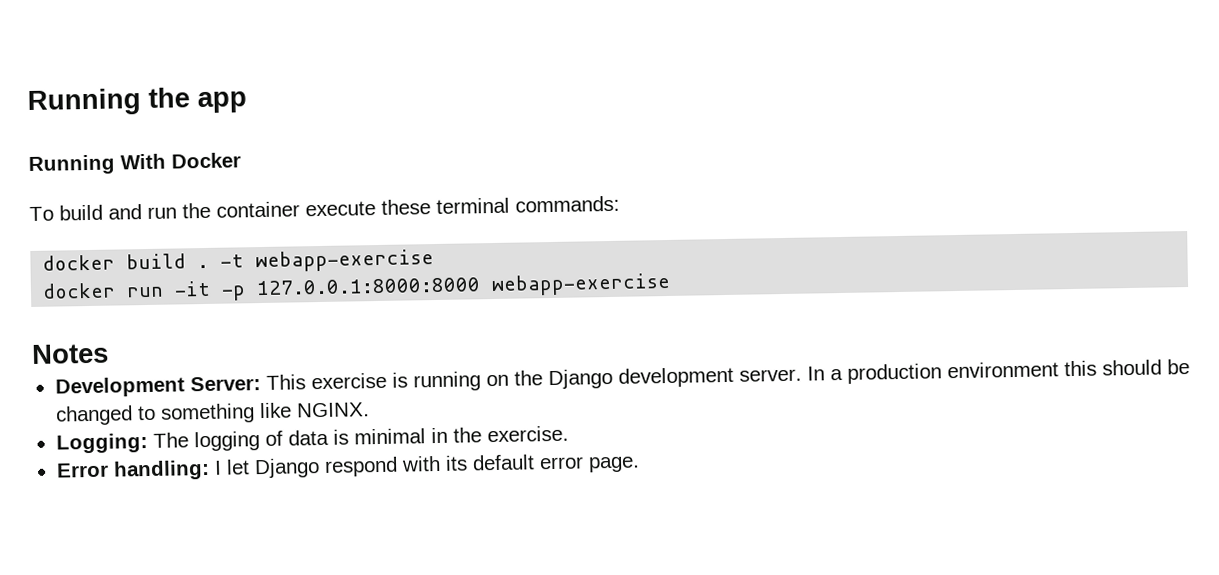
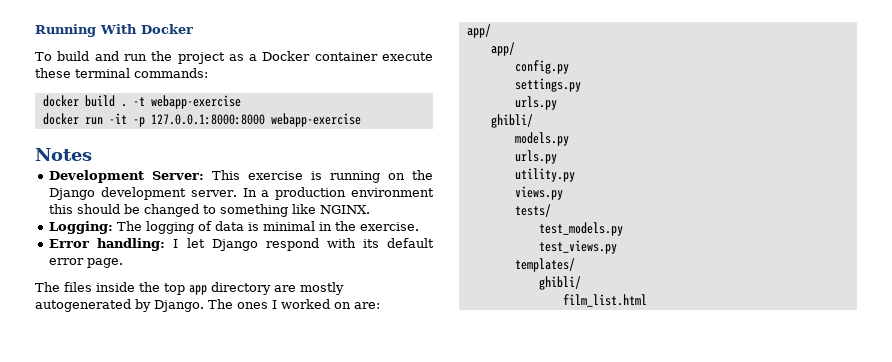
[27,87,247,117] [28,154,115,176] Running the app // Running -> [35,24,96,37] Running
(211, 210) none -> [177,51,311,64] project as a Docker
(640, 464) none -> [35,282,344,295] [35,299,380,312] [466,24,491,38] [490,42,515,56] [514,60,569,74] [514,78,581,92] [514,96,557,110] [490,114,533,128] [514,132,569,146] [514,150,557,164] [514,168,575,182] [514,186,563,200] [514,204,551,217] [538,222,623,236] [538,240,617,254] [514,258,575,272] [538,276,581,290] [562,294,647,307] // The files inside the top app directory are mostly autogenerated by Django. The ones I worked on are: // app/ // app/ // config.py // settings.py // urls.py // ghibli/ // models.py // urls.py // utility.py // views.py // tests/ // test_models.py // test_views.py // templates/ // ghibli/ // film_list.html

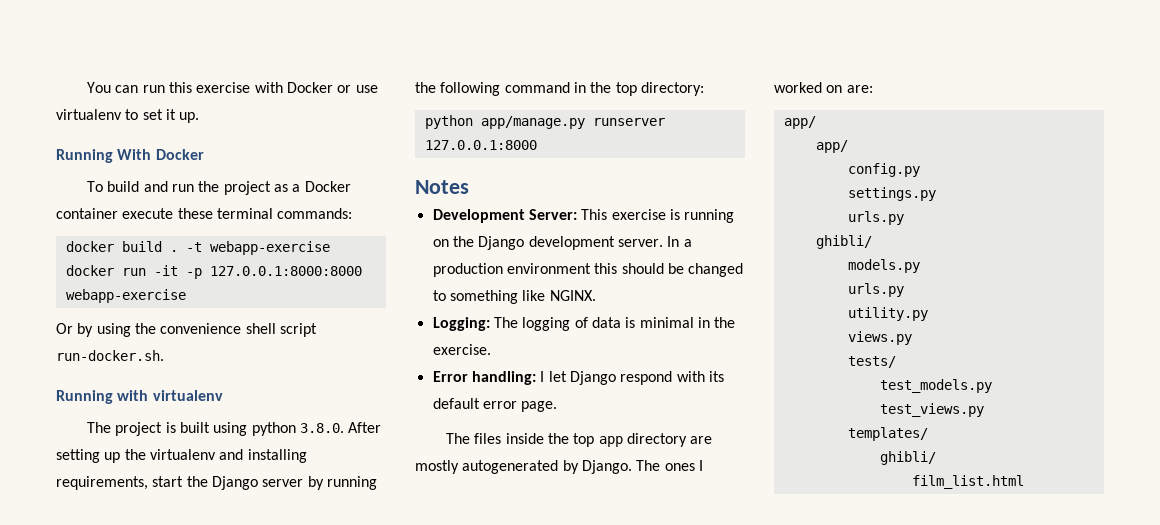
(35, 30) none -> [87,82,378,93] [56,109,200,123] You can run this exercise with Docker or use virtualenv to set it up. //
(361, 120) none -> [56,323,317,337] [56,350,164,361] [56,390,223,404] [87,422,382,436] [56,449,307,463] [56,476,377,490] [415,82,704,96] [424,115,665,129] [424,140,537,150] // Or by using the convenience shell script run-docker.sh. // Running with virtualenv // The project is built using python 3.8.0. After setting up the virtualenv and installing requirements, start the Django server by running the following command in the top directory: // python app/manage.py runserver 127.0.0.1:8000

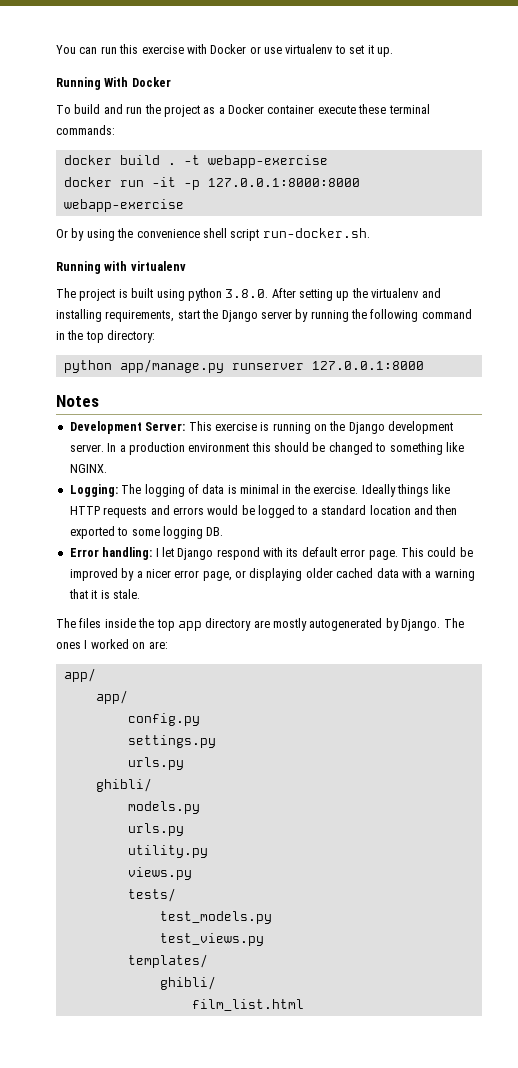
(491, 349) none -> [361,484,451,497] [69,505,458,518] [69,526,224,539] Ideally things like HTTP requests and errors would be logged to a standard location and then exported to some logging DB.
(558, 406) none -> [400,547,473,557] [69,568,475,581] [68,589,140,599] This could be improved by a nicer error page, or displaying older cached data with a warning that it is stale.

